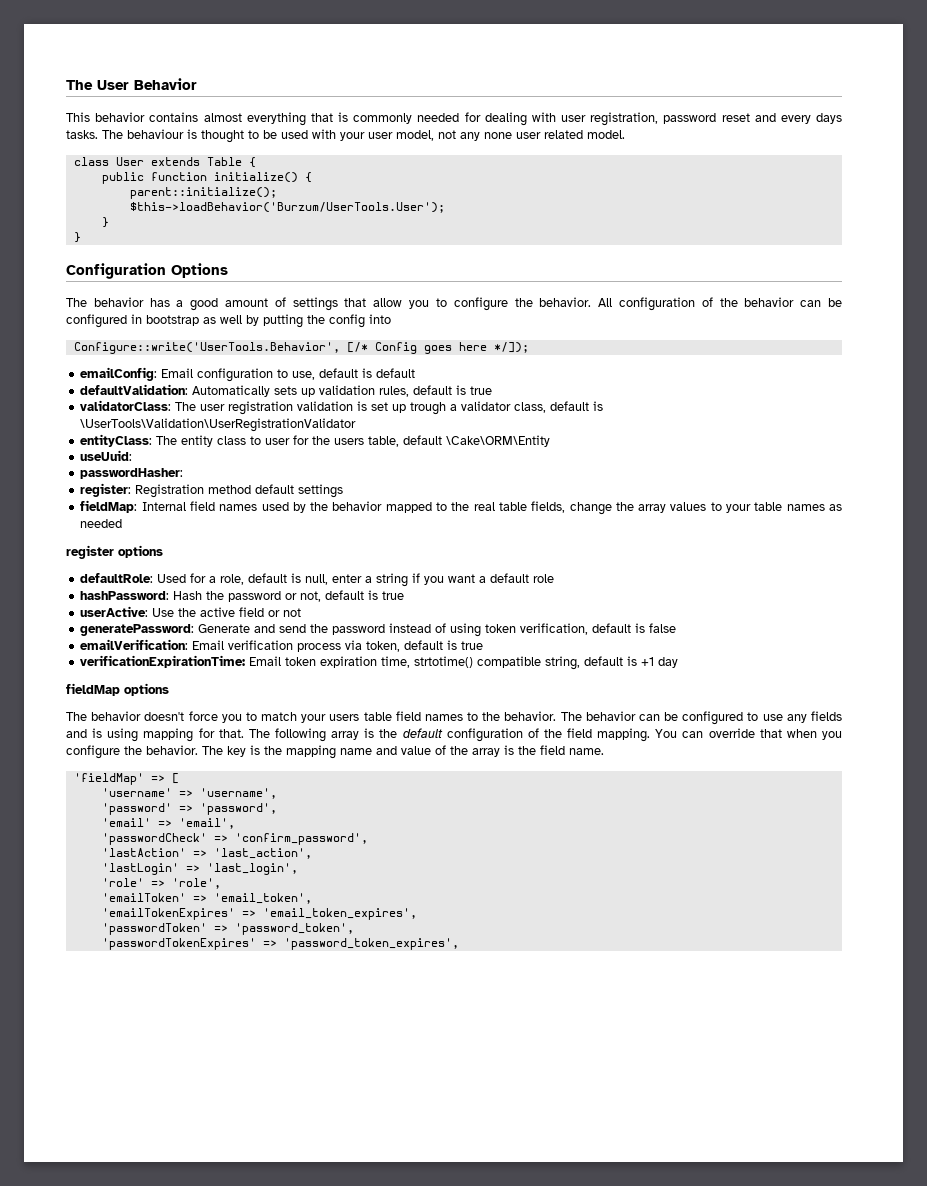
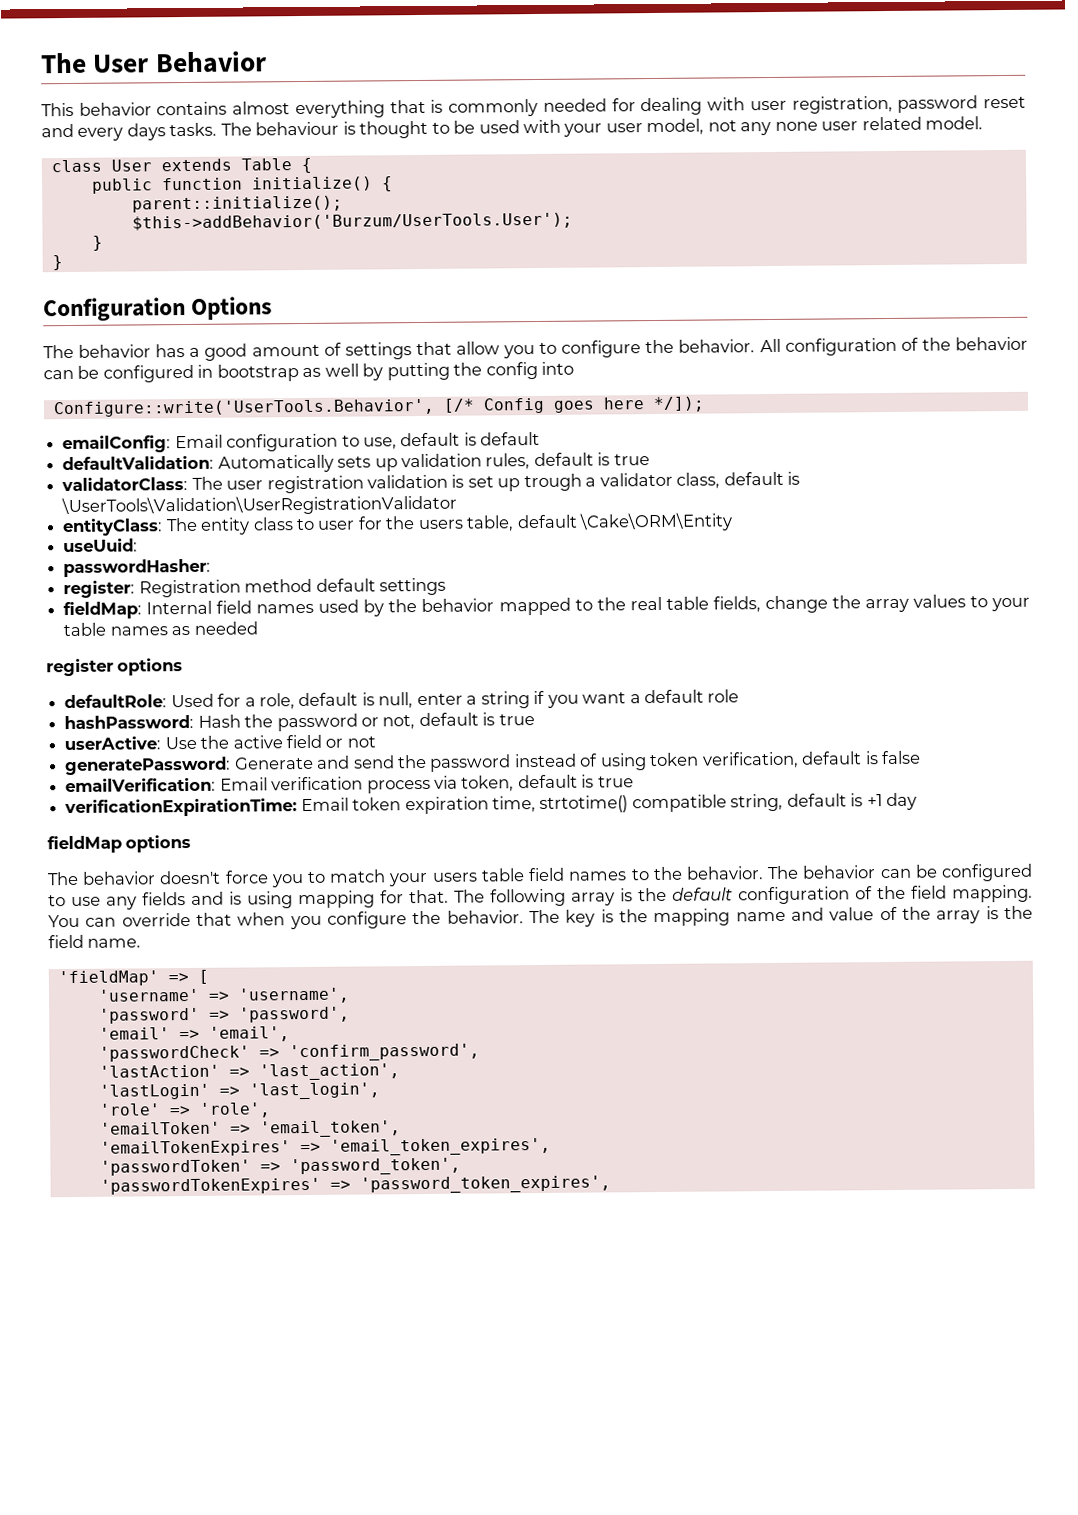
[129,202,445,213] $this->loadBehavior('Burzum/UserTools.User'); -> [131,212,573,232] $this->addBehavior('Burzum/UserTools.User');

